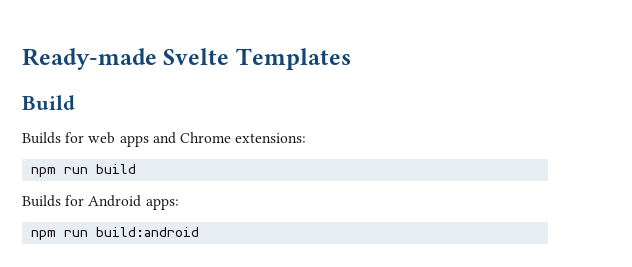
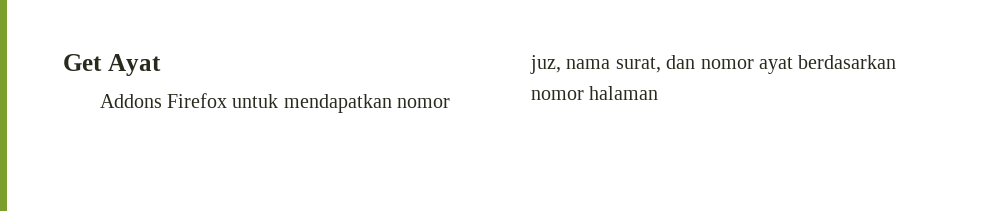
[22,48,351,70] [22,95,75,110] [22,132,307,147] [31,164,137,177] [22,195,179,210] [31,227,200,240] Ready-made Svelte Templates // Build // Builds for web apps and Chrome extensions: // npm run build // Builds for Android apps: // npm run build:android -> [63,54,161,76] [99,93,451,113] [530,55,897,74] [531,86,659,100] Get Ayat // Addons Firefox untuk mendapatkan nomor juz, nama surat, dan nomor ayat berdasarkan nomor halaman

